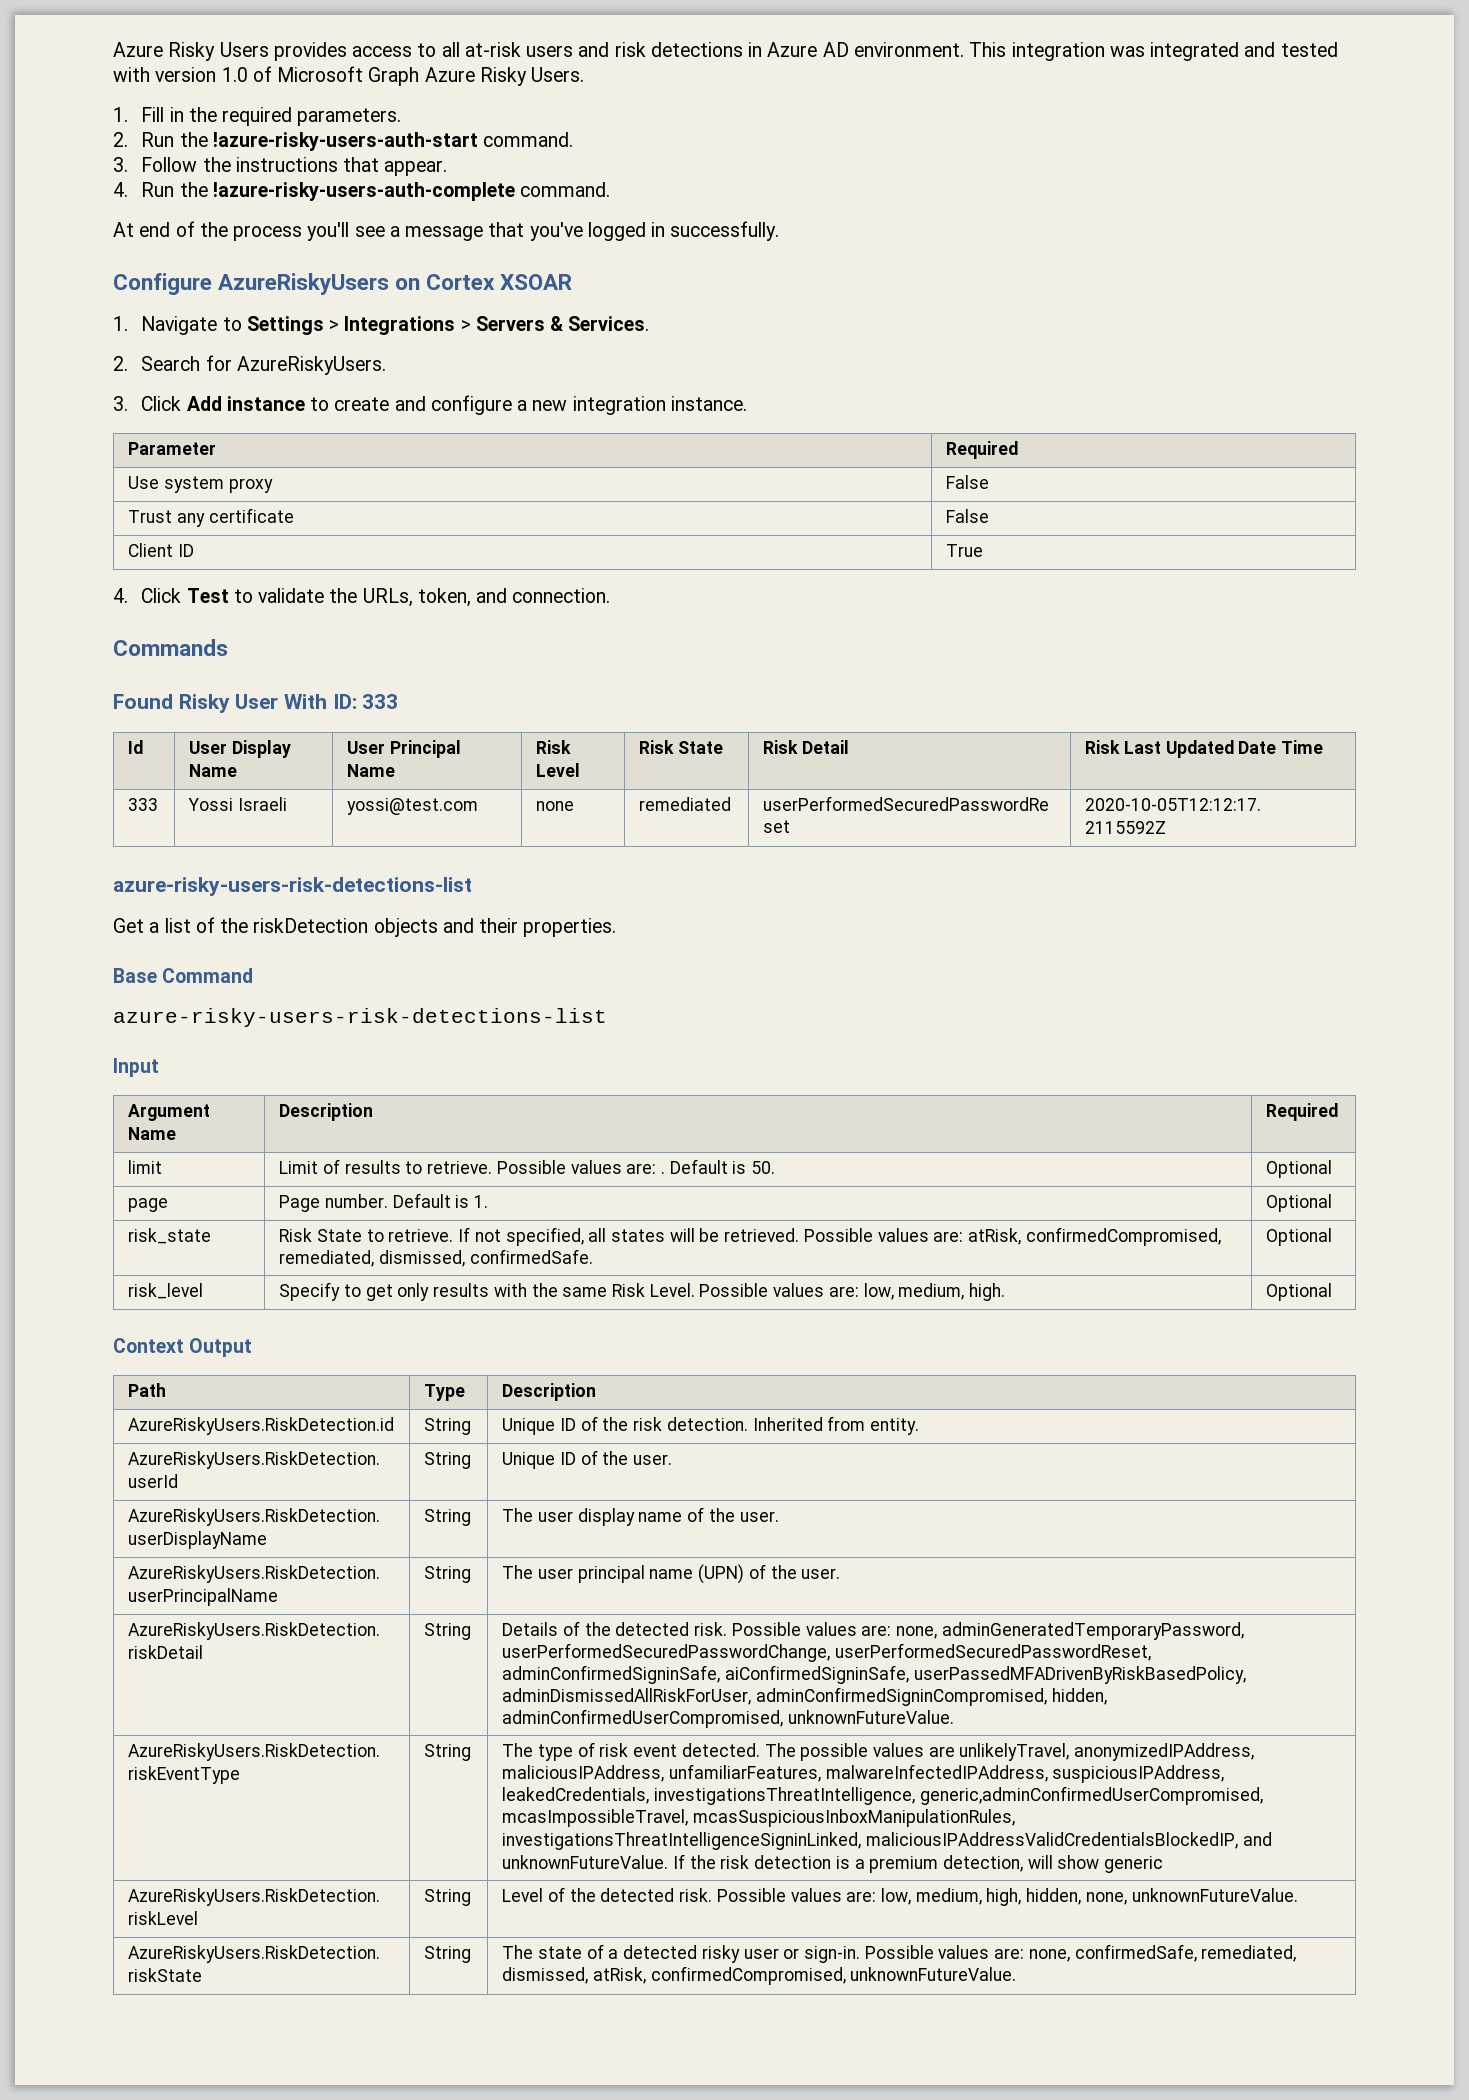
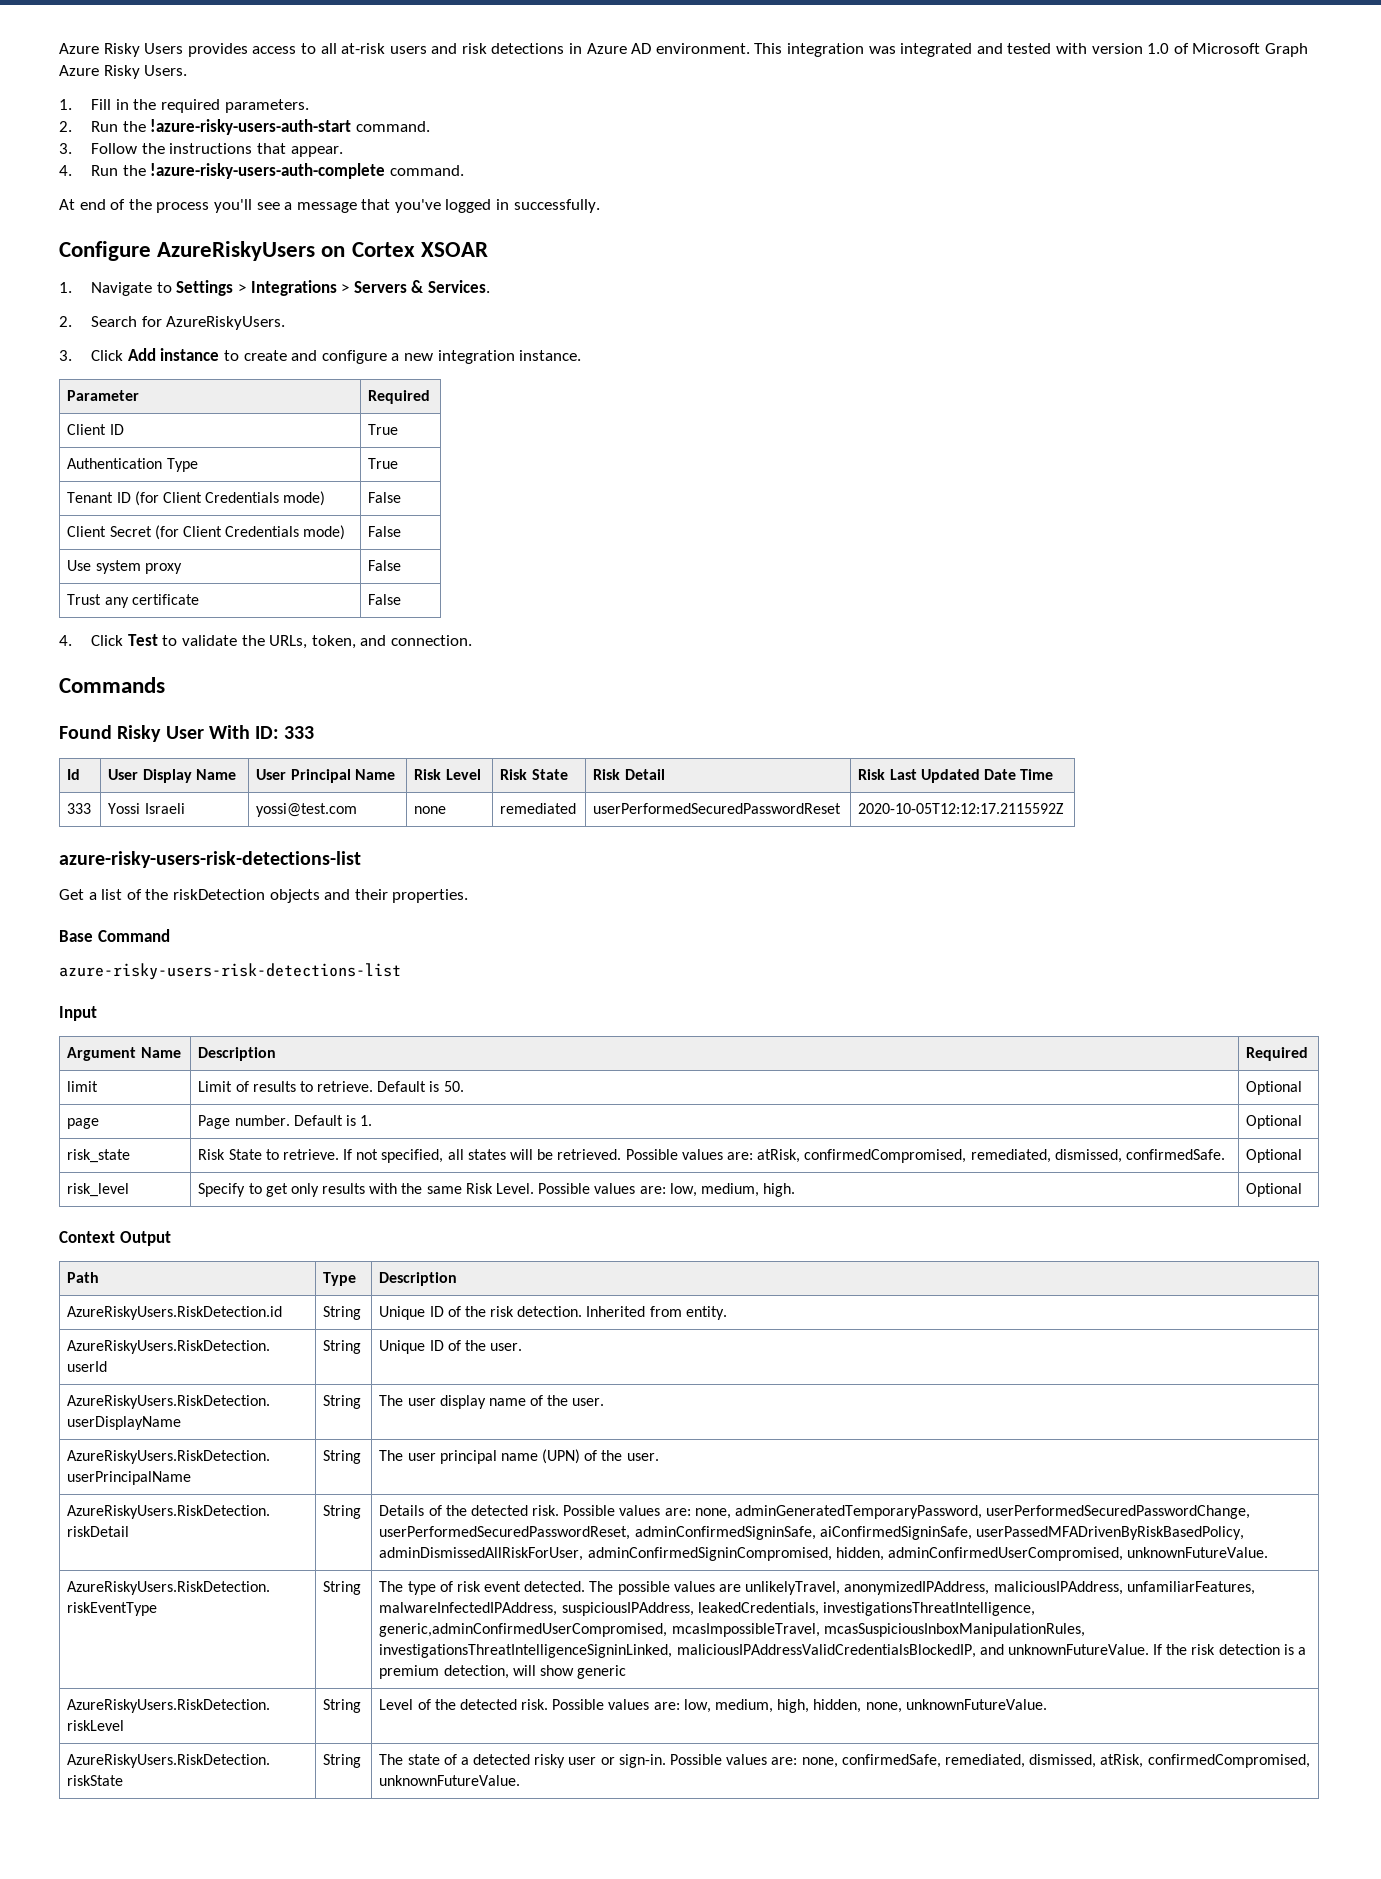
(1019, 450) none -> [67,424,124,435] [368,424,399,435] [67,458,198,472] [368,458,399,469] [67,491,326,506] [368,492,402,503] [67,525,346,540] [368,526,402,537] // Client ID | True // Authentication Type | True // Tenant ID (for Client Credentials mode) | False // Client Secret (for Client Credentials mode) | False
[128,543,194,557] [946,544,984,557] // Client ID | True -> (402, 599) none
[496,1160,665,1174] Possible values are: . -> (374, 1086) none

